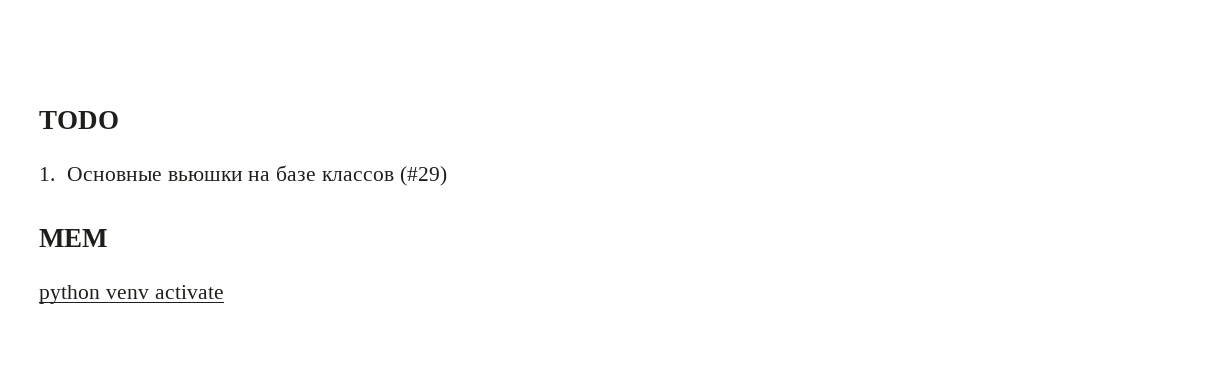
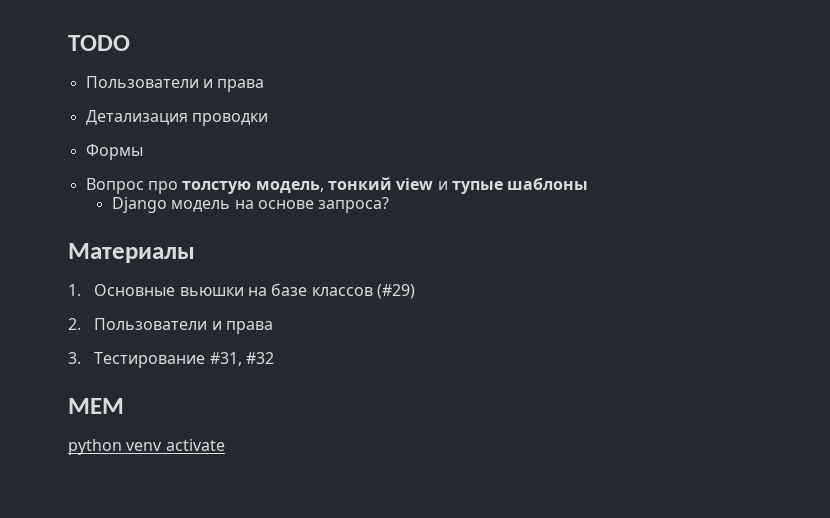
(119, 120) none -> [85,76,265,92] [85,110,268,126] [85,144,143,160] [85,177,589,194] [111,197,390,213] [68,243,195,263] // Пользователи и права // Детализация проводки // Формы // Вопрос про толстую модель, тонкий view и тупые шаблоны // Django модель на основе запроса? // Материалы
(447, 176) none -> [68,318,273,334] [68,352,274,368] // 2. Пользователи и права // 3. Тестирование #31, #32

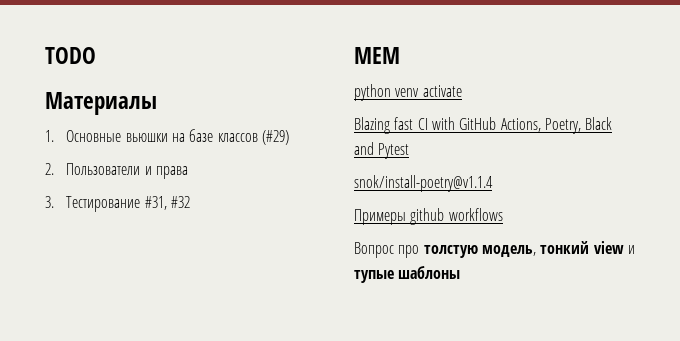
[85,76,265,92] [85,110,268,126] [85,144,143,160] [85,177,589,194] [111,197,390,213] // Пользователи и права // Детализация проводки // Формы // Вопрос про толстую модель, тонкий view и тупые шаблоны // Django модель на основе запроса? -> (96, 55) none
(225, 445) none -> [354,117,613,134] [354,142,410,159] [354,175,493,192] [354,208,503,225] [354,241,635,258] [354,266,461,283] // Blazing fast CI with GitHub Actions, Poetry, Black and Pytest // snok/install-poetry@v1.1.4 // Примеры github workflows // Вопрос про толстую модель, тонкий view и тупые шаблоны

